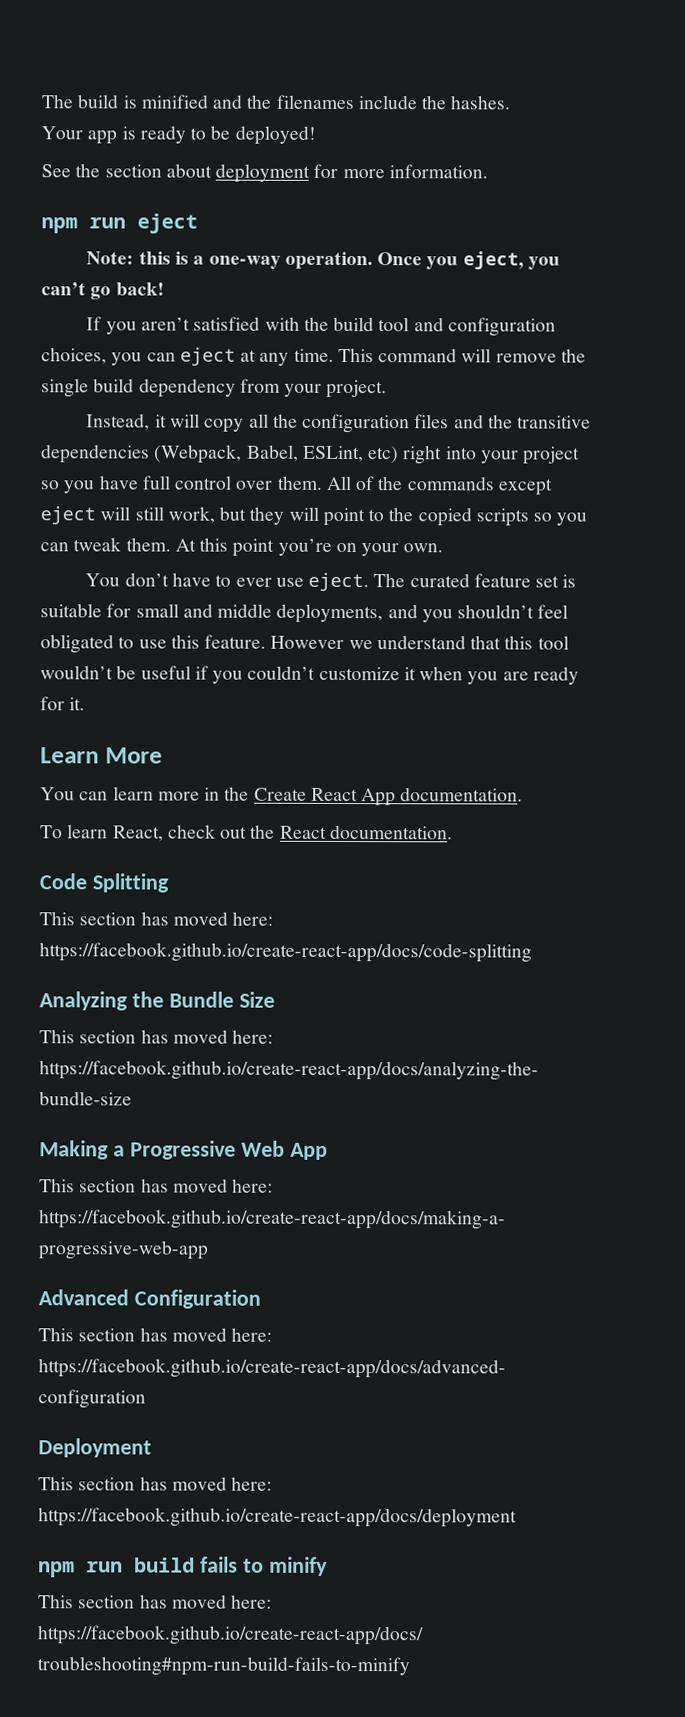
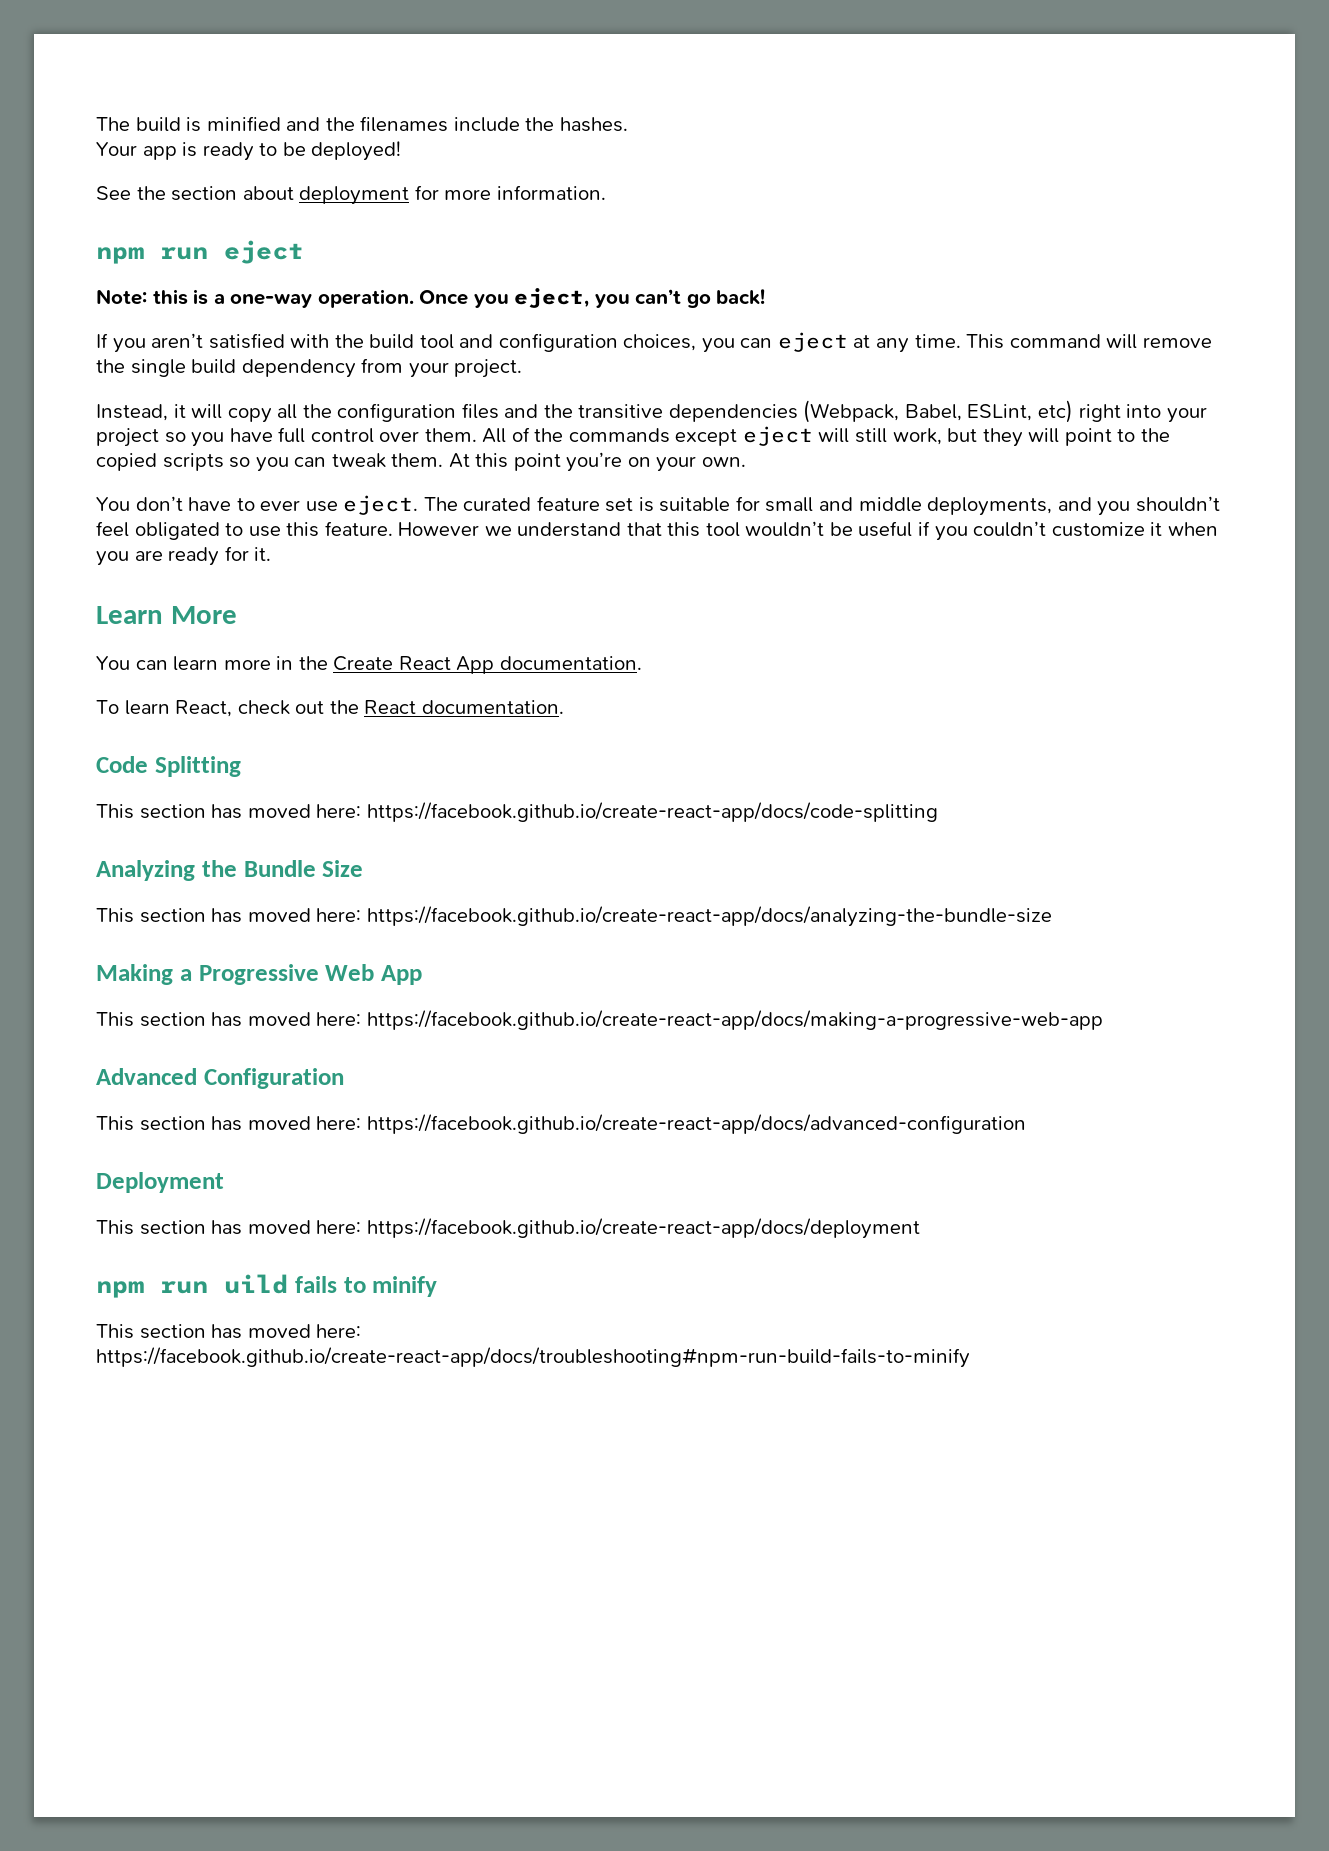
[134,1557,195,1573] build -> [224,1274,288,1294] uild

